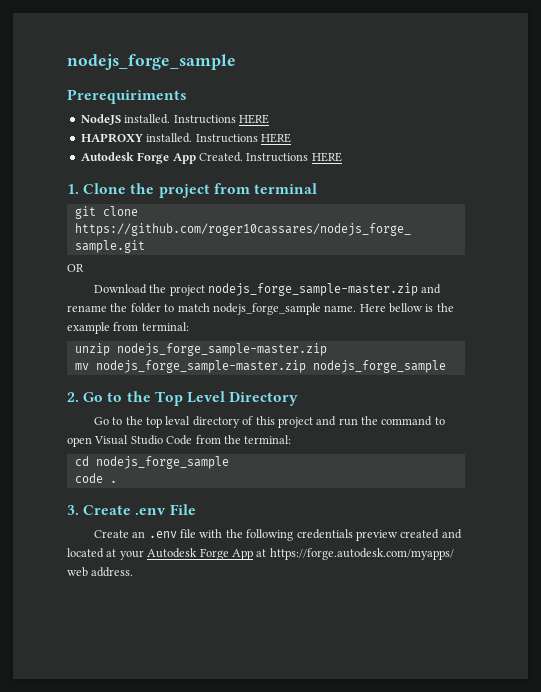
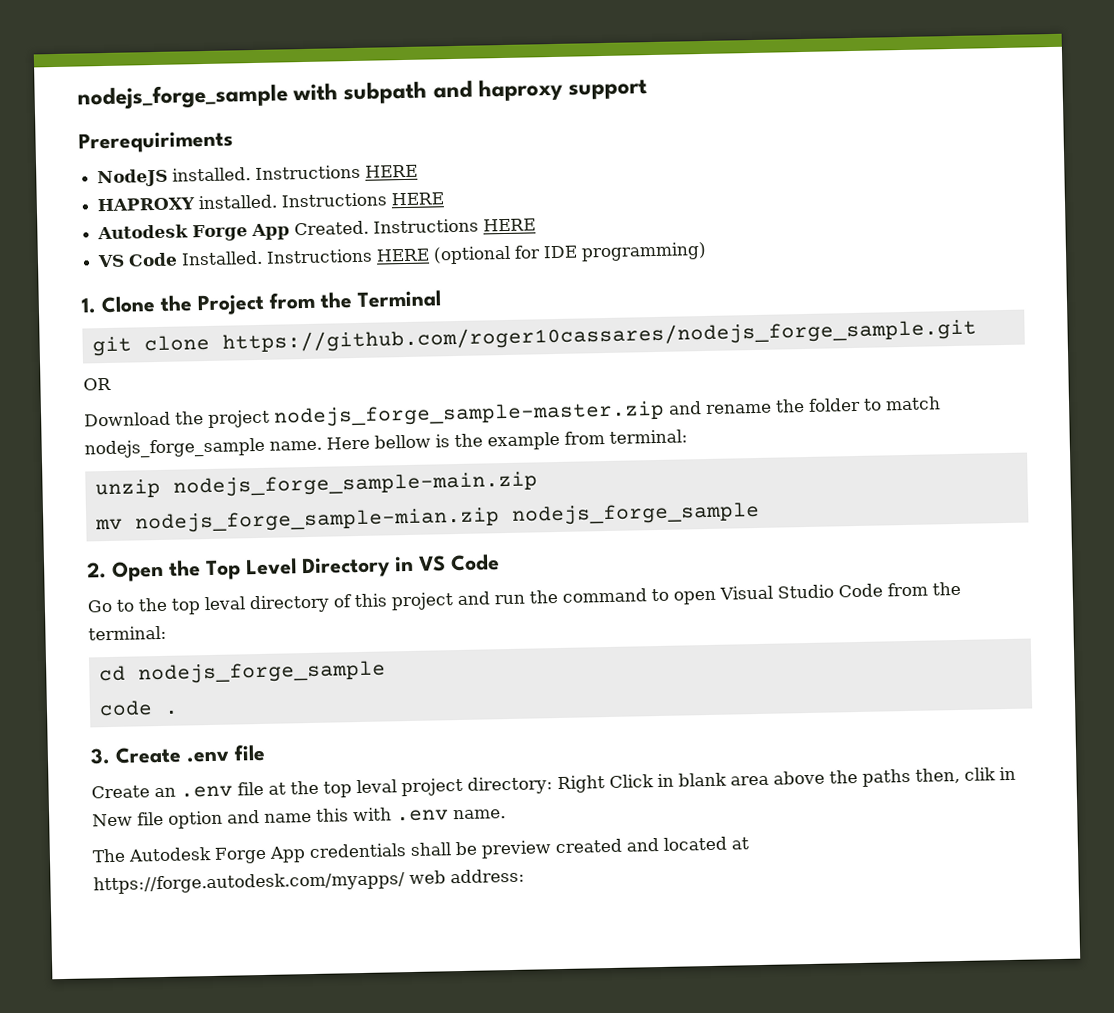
[67,54,236,70] nodejs_forge_sample -> [77,78,648,111] nodejs_forge_sample with subpath and haproxy support
(342, 157) none -> [97,241,708,268] // VS Code Installed. Instructions HERE (optional for IDE programming)
[158,183,317,198] project from terminal -> [197,290,441,316] Project from the Terminal
[116,343,327,356] nodejs_forge_sample-master.zip -> [172,471,538,498] nodejs_forge_sample-main.zip
[95,360,306,373] nodejs_forge_sample-master.zip -> [134,507,500,534] nodejs_forge_sample-mian.zip
[83,392,123,402] Go to -> [112,560,164,582] Open
(299, 399) none -> [394,554,500,572] in VS Code
[169,504,196,515] File -> [234,743,266,762] file
[199,529,353,541] with the following credentials -> [268,766,1016,798] [92,807,506,829] [92,841,477,864] at the top leval project directory: Right Click in blank area above the paths then, clik in New file option and name this with .env name. // The Autodesk Forge App credentials shall be
[119,548,267,560] your Autodesk Forge App at -> (749, 843) none
[91,567,134,577] address. -> [450,868,525,884] address:

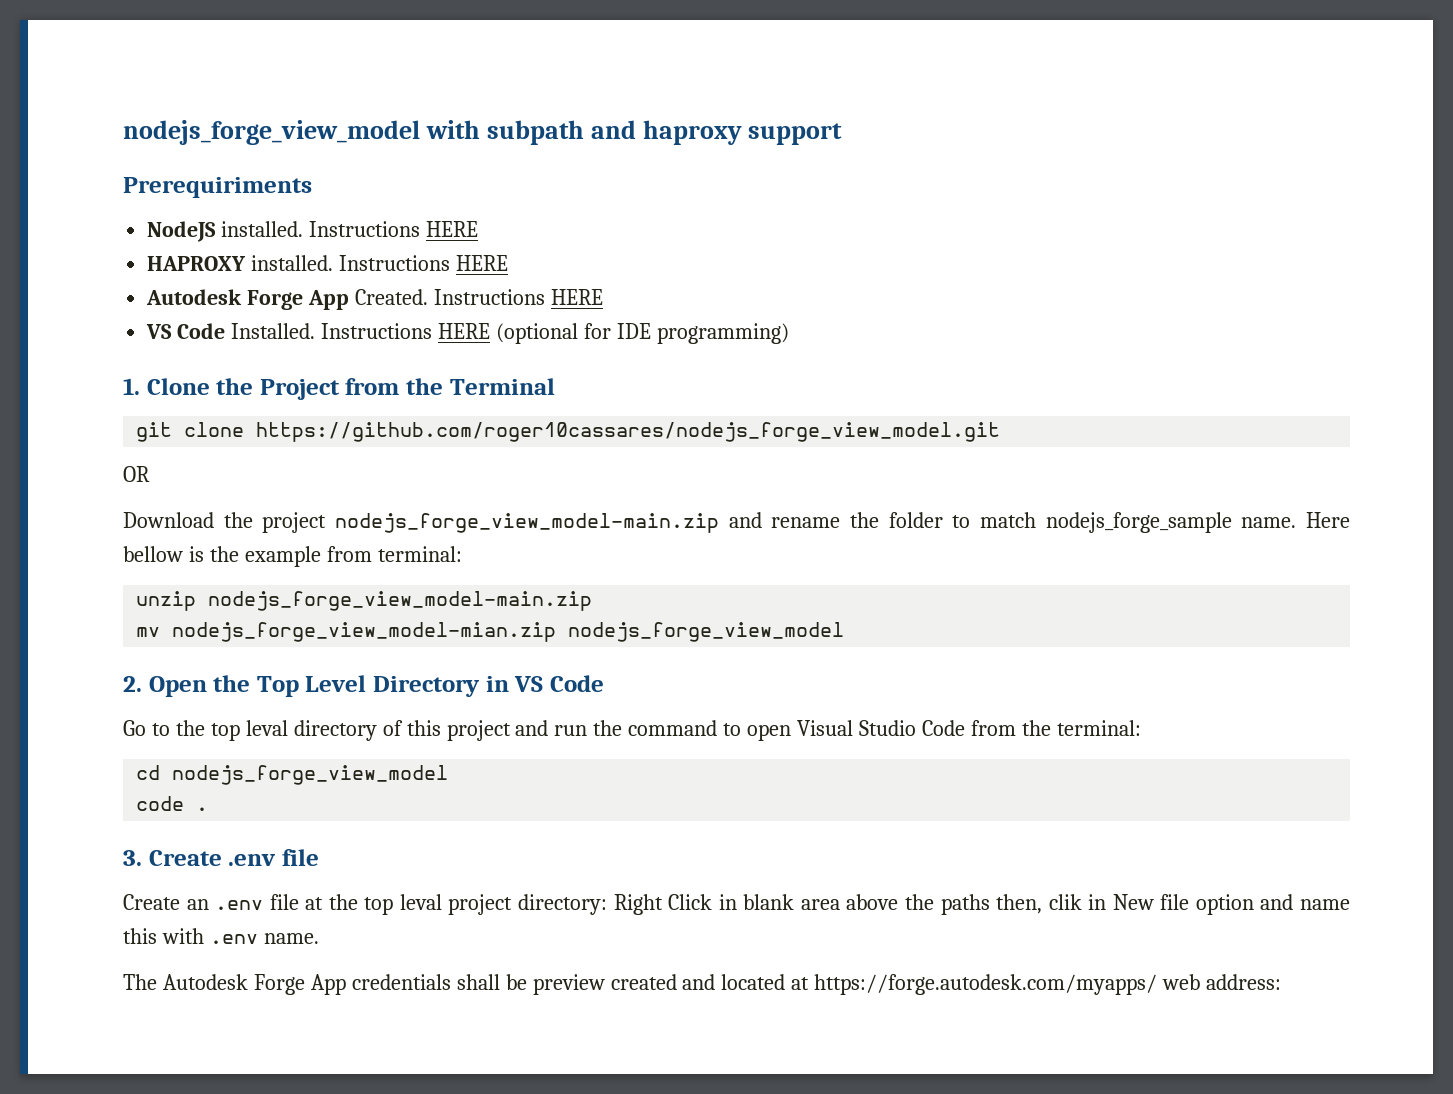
[77,83,288,111] nodejs_forge_sample -> [123,120,420,145] nodejs_forge_view_model
[221,318,977,354] https://github.com/roger10cassares/nodejs_forge_sample.git -> [256,422,1001,442] https://github.com/roger10cassares/nodejs_forge_view_model.git
[273,400,665,428] nodejs_forge_sample-master.zip -> [335,513,719,533] nodejs_forge_view_model-main.zip
[172,471,538,498] nodejs_forge_sample-main.zip -> [208,591,593,611] nodejs_forge_view_model-main.zip
[134,501,760,534] nodejs_forge_sample-mian.zip nodejs_forge_sample -> [172,622,845,642] nodejs_forge_view_model-mian.zip nodejs_forge_view_model
[137,660,386,685] nodejs_forge_sample -> [172,765,449,785] nodejs_forge_view_model

